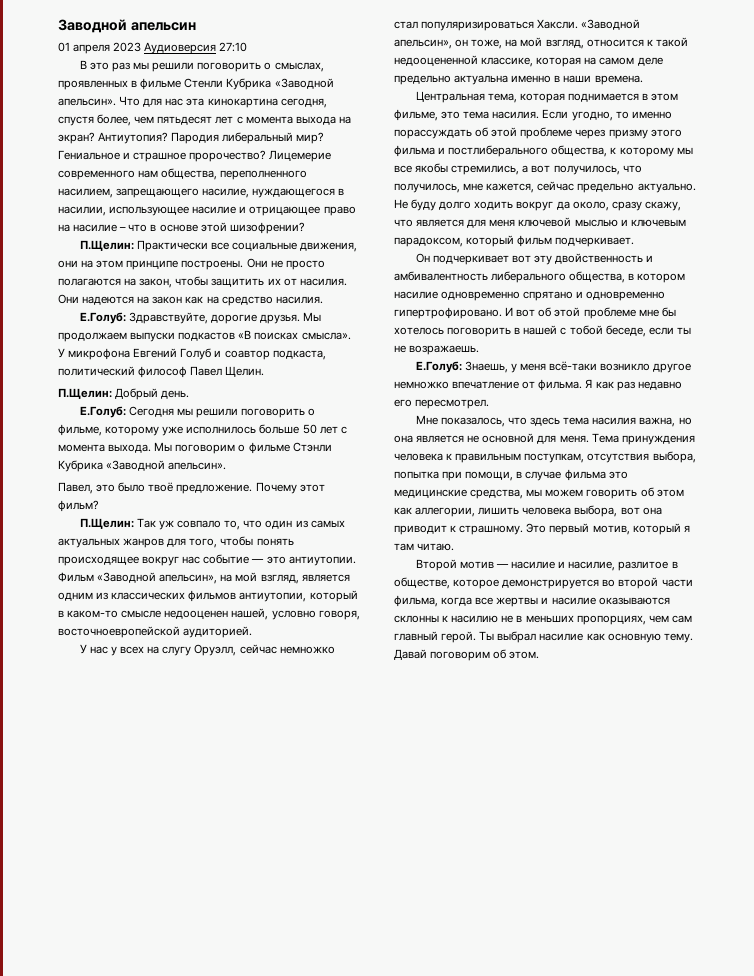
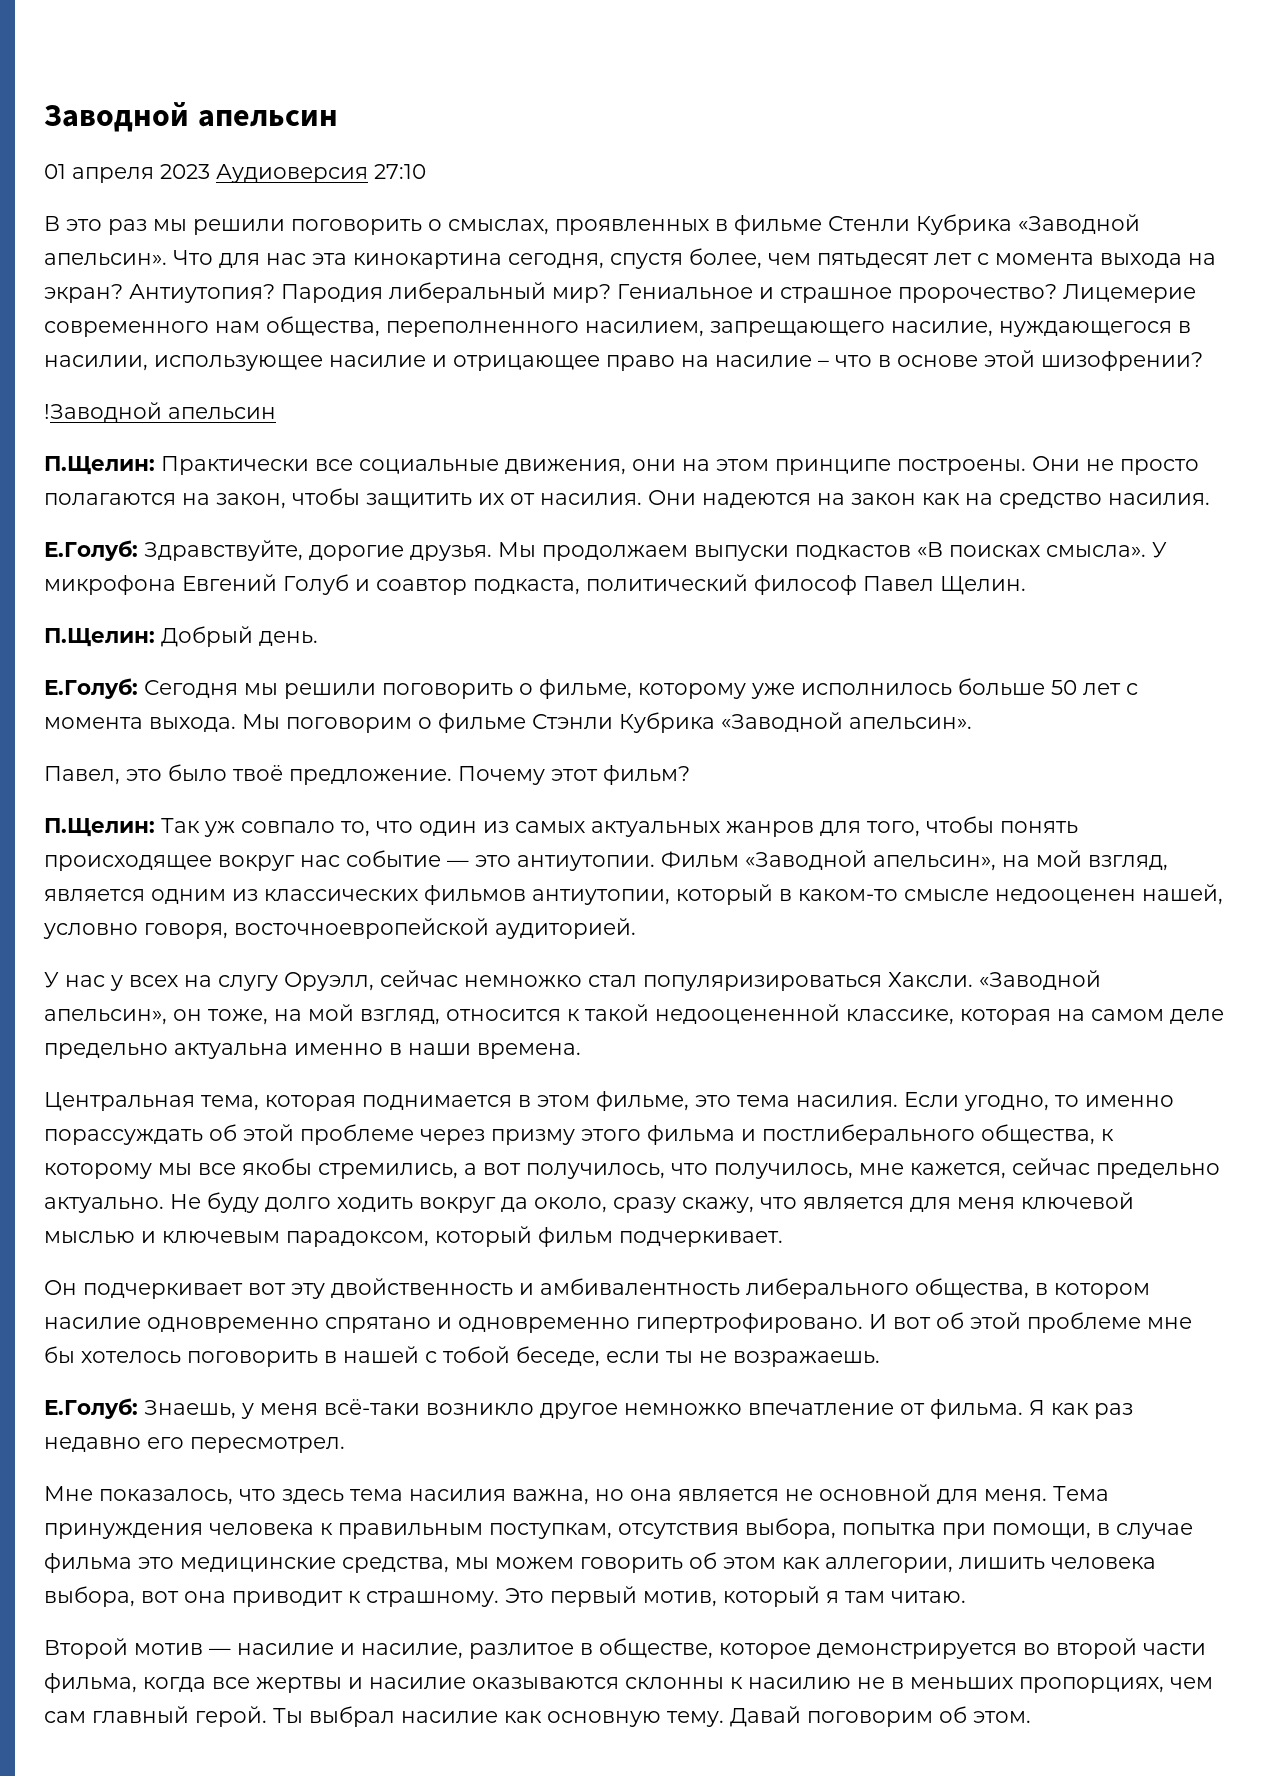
(305, 228) none -> [44,402,276,422] // !Заводной апельсин

